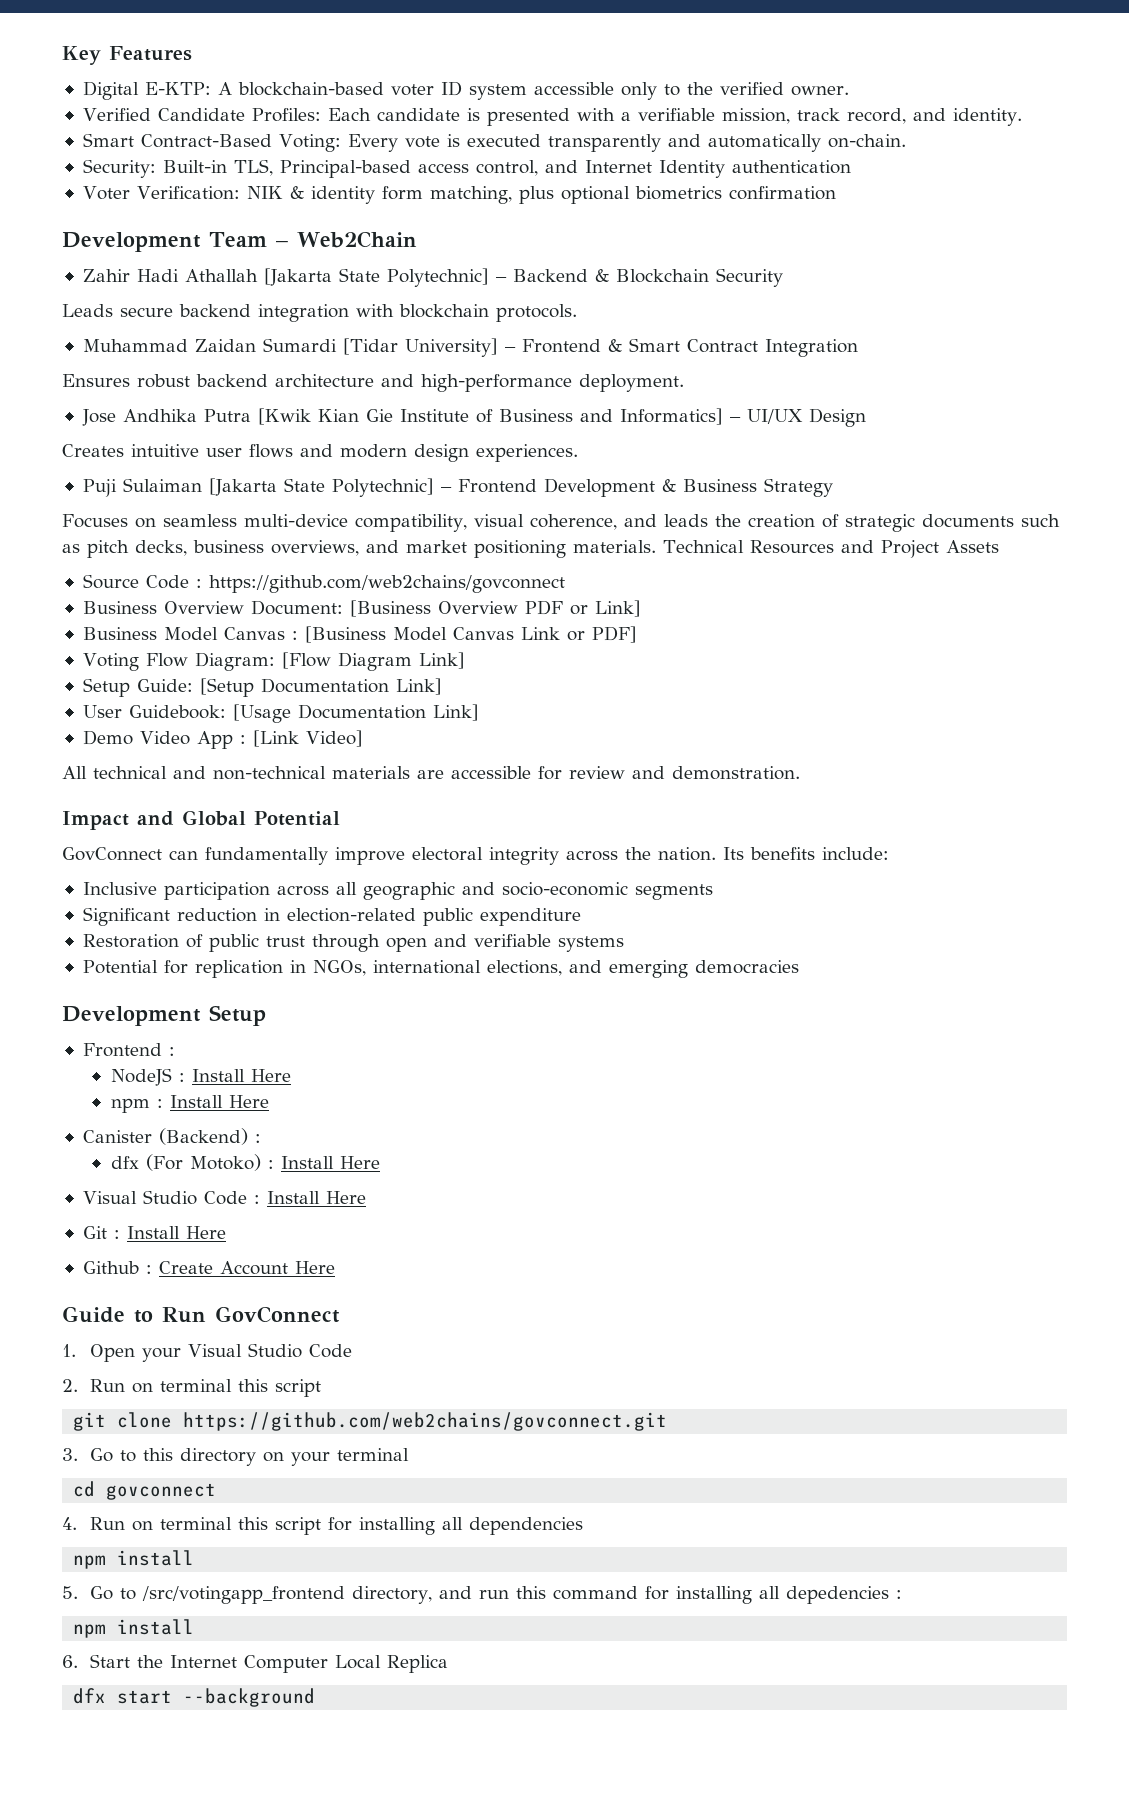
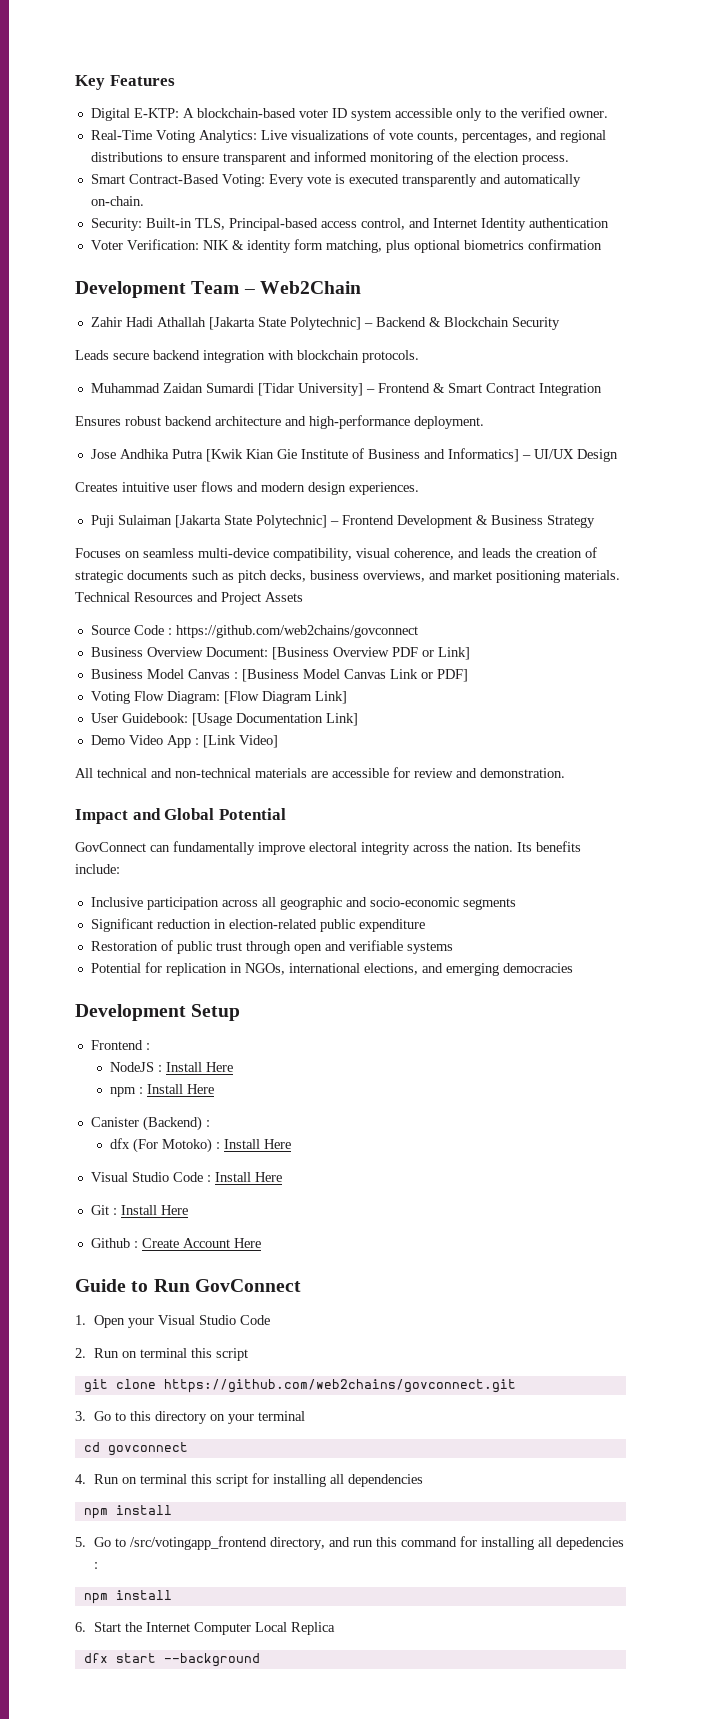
[82,108,1022,126] Verified Candidate Profiles: Each candidate is presented with a verifiable mission, track record, and identity. -> [90,129,606,143] [90,151,569,165] Real-Time Voting Analytics: Live visualizations of vote counts, percentages, and regional distributions to ensure transparent and informed monitoring of the election process.
[82,678,442,697] // Setup Guide: [Setup Documentation Link] -> (347, 697) none

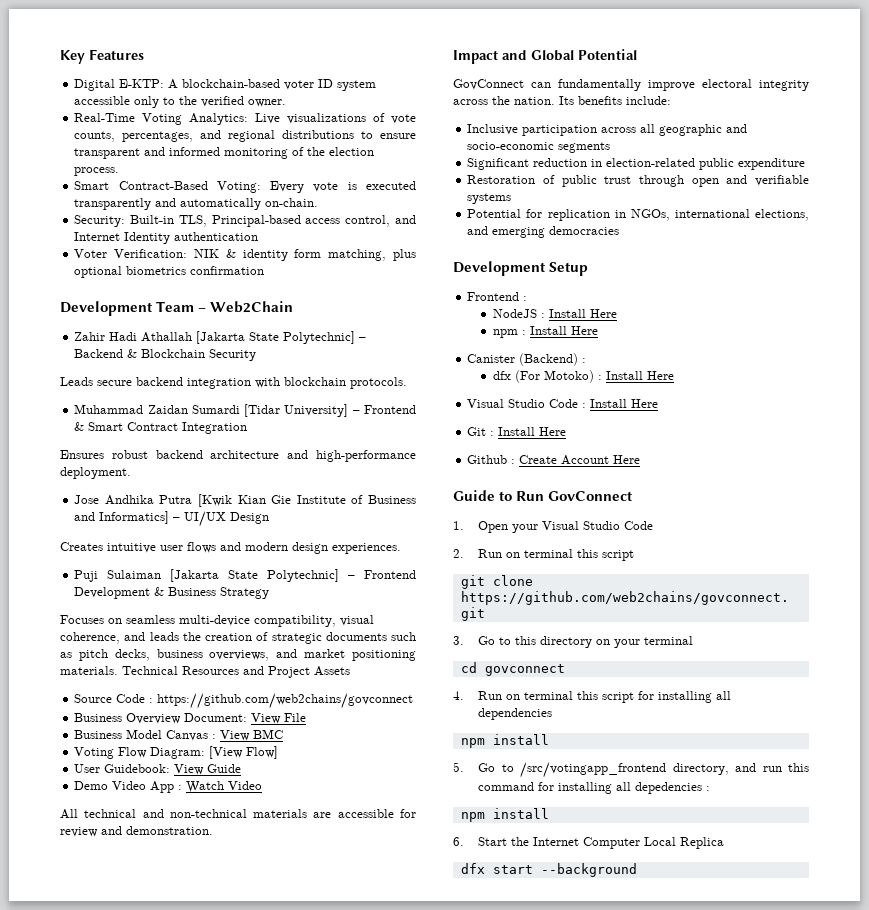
[271,647,470,660] [Business Overview PDF or Link] -> [251,713,307,724] View File
[241,669,468,682] [Business Model Canvas Link or PDF] -> [220,729,284,741] View BMC
[223,691,347,704] [Flow Diagram Link] -> [209,746,279,759] [View Flow]
[191,713,358,726] [Usage Documentation Link] -> [174,764,242,775] View Guide
[202,735,278,748] [Link Video] -> [186,781,263,793] Watch Video

